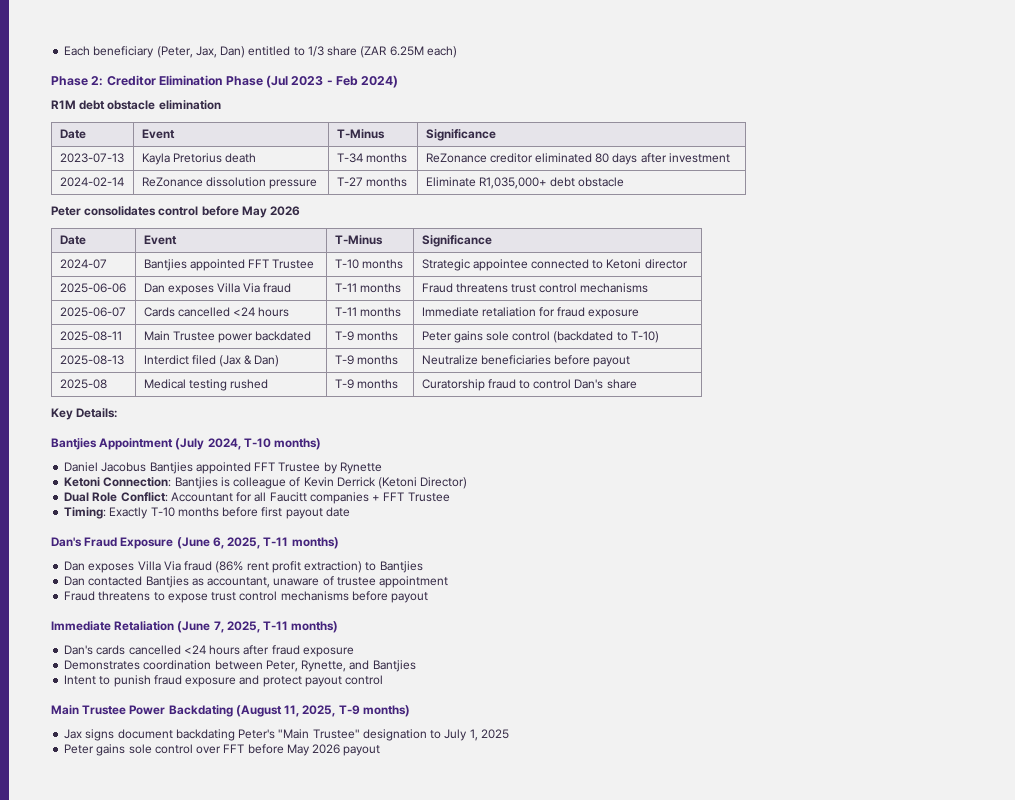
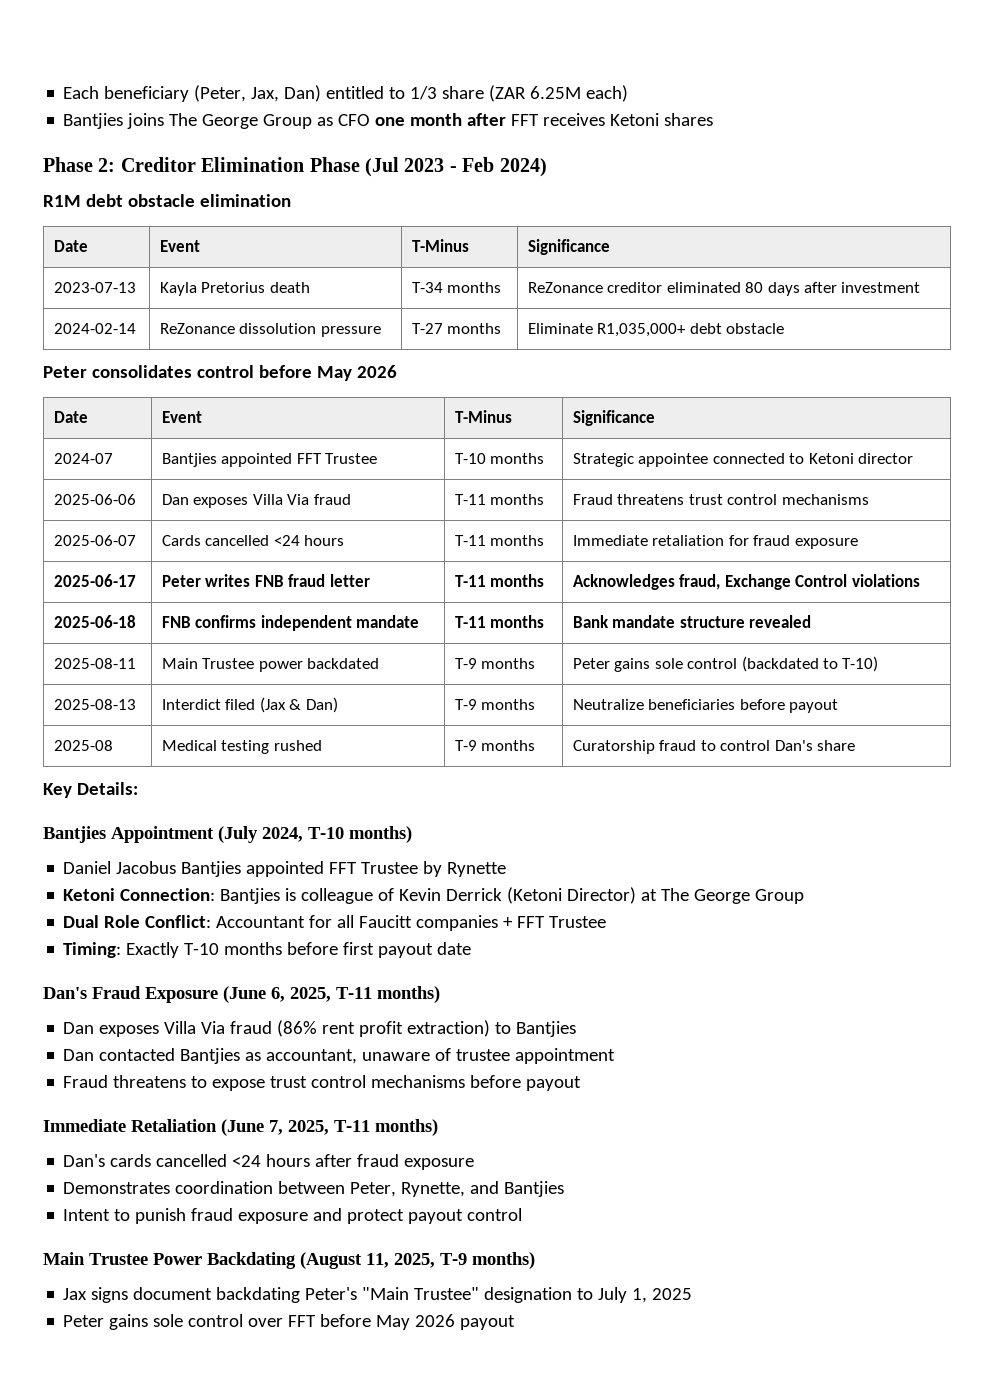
(457, 52) none -> [63,113,714,129] // Bantjies joins The George Group as CFO one month after FFT receives Ketoni shares
(640, 314) none -> [53,574,136,587] [161,574,370,587] [454,574,545,587] [572,574,920,590] [53,615,136,628] [161,615,420,631] [454,615,545,628] [572,615,812,628] // 2025-06-17 | Peter writes FNB fraud letter | T-11 months | Acknowledges fraud, Exchange Control violations // 2025-06-18 | FNB confirms independent mandate | T-11 months | Bank mandate structure revealed
(468, 483) none -> [641,888,805,904] at The George Group

